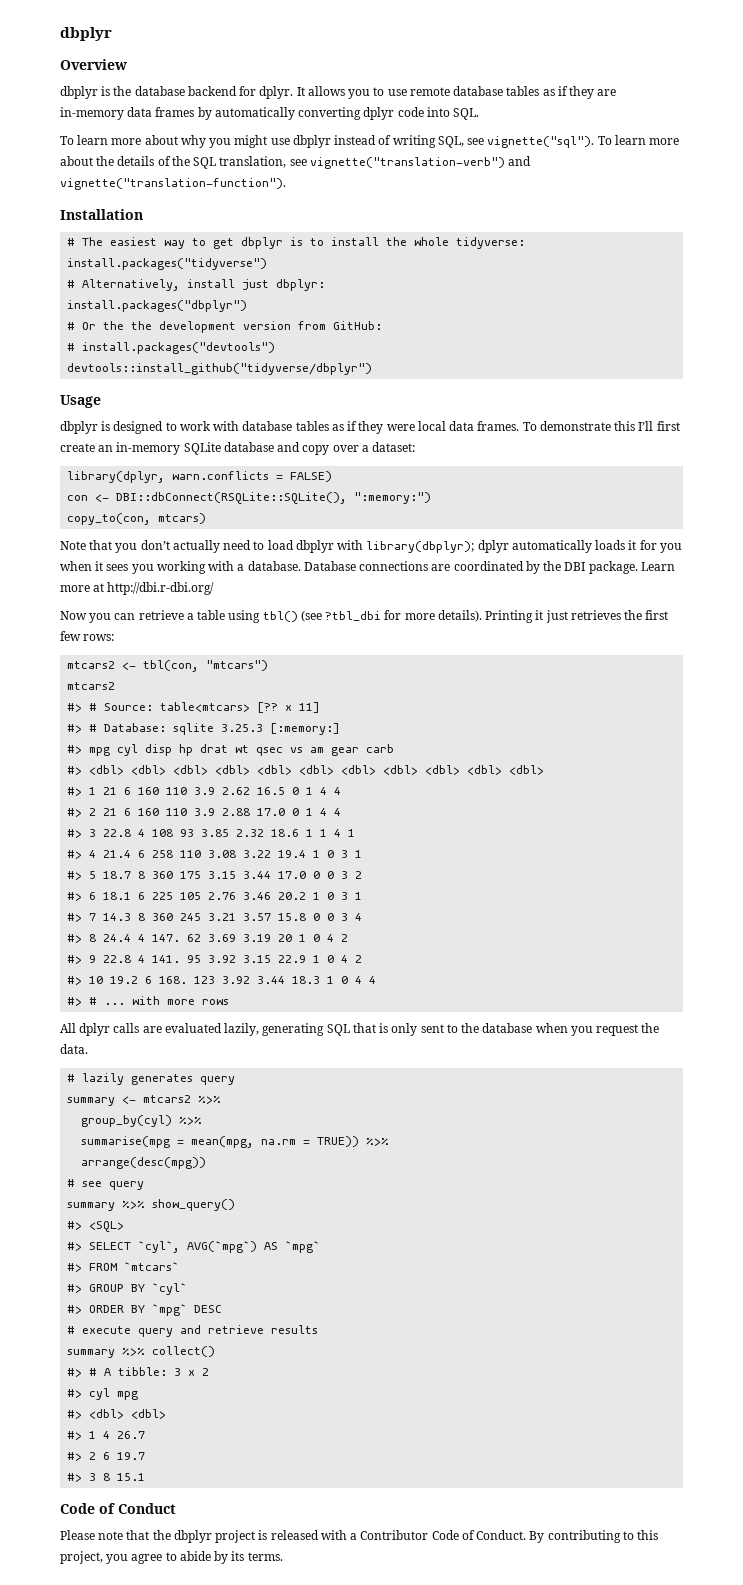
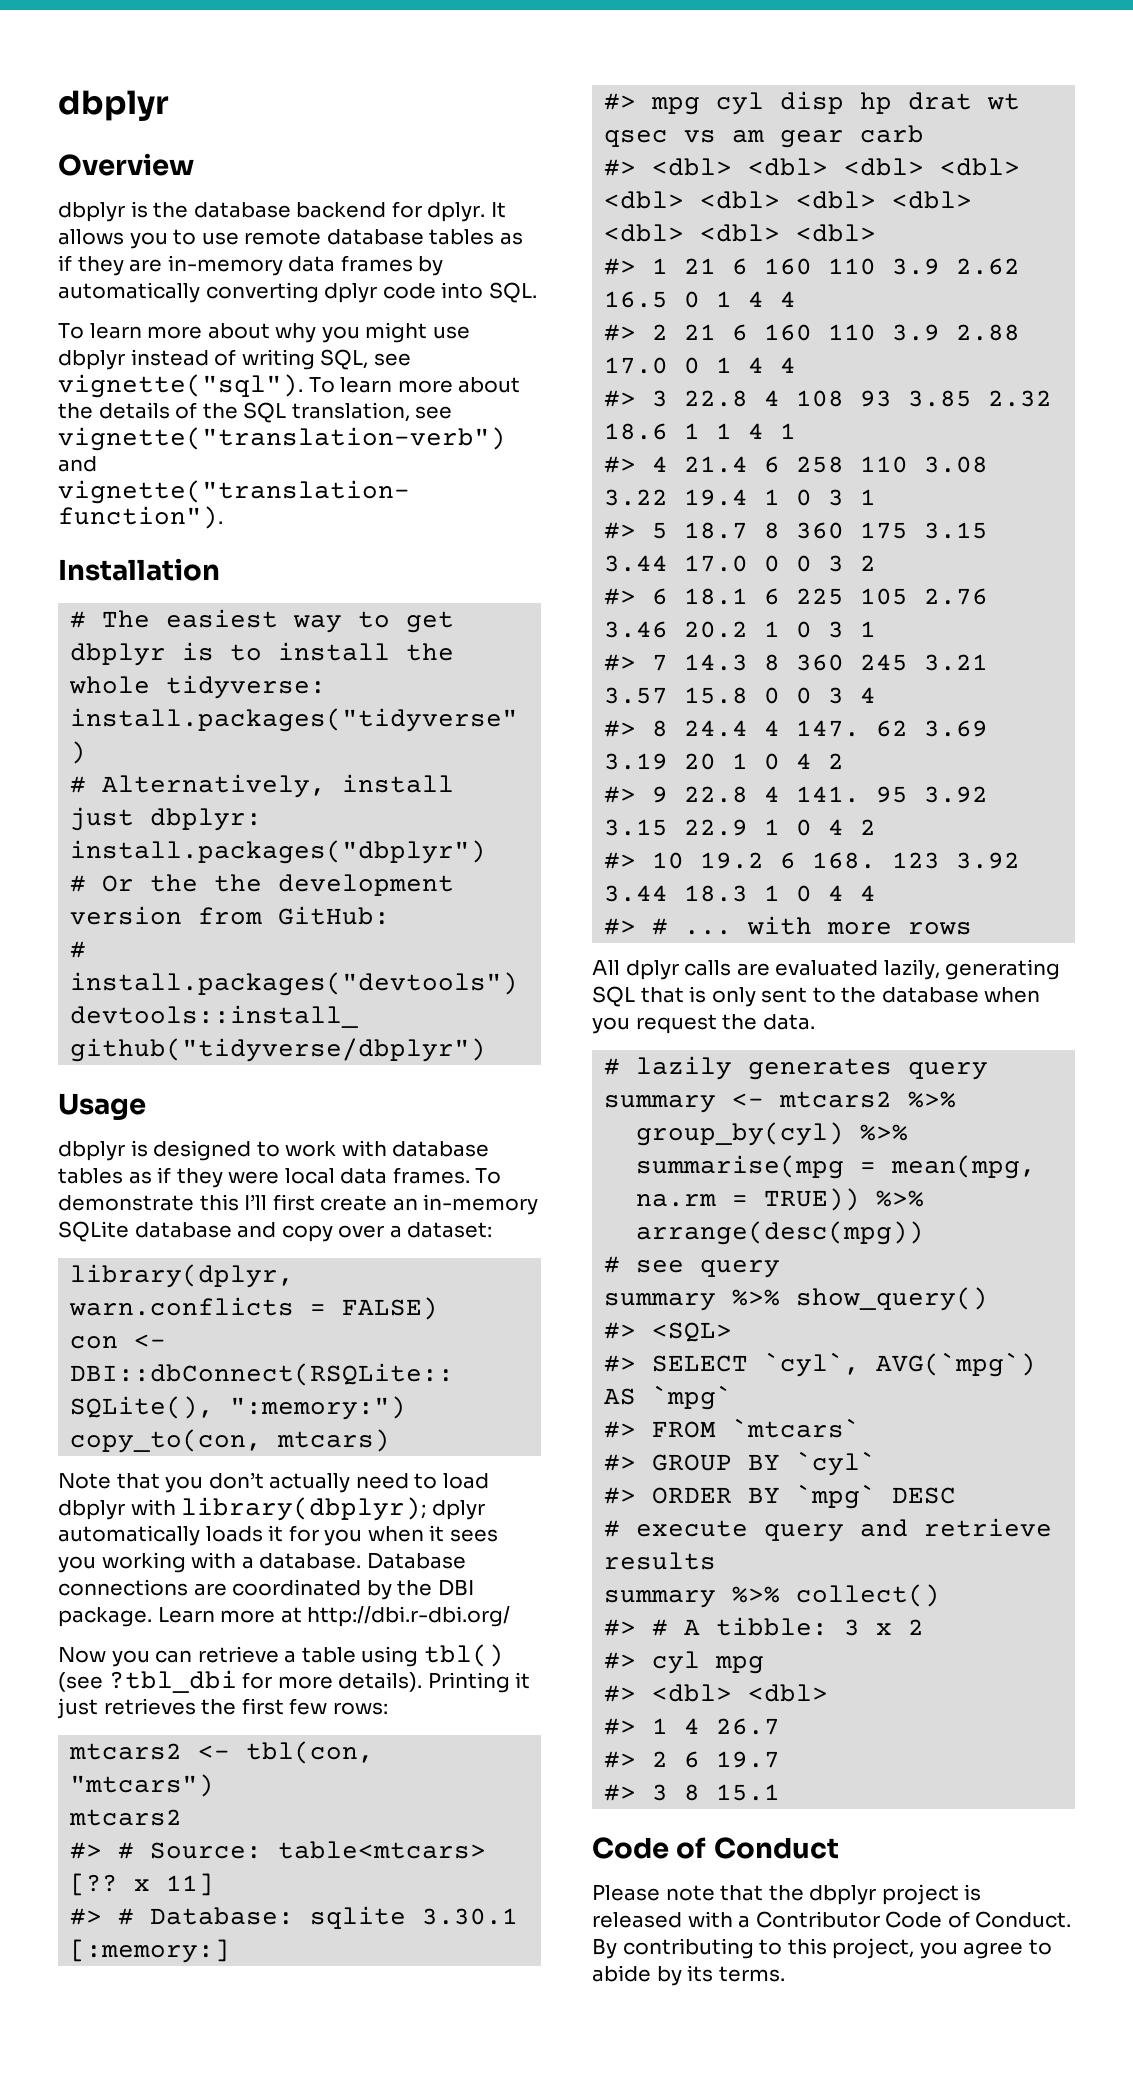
[221,724,264,732] 3.25.3 -> [422,1908,519,1925] 3.30.1

